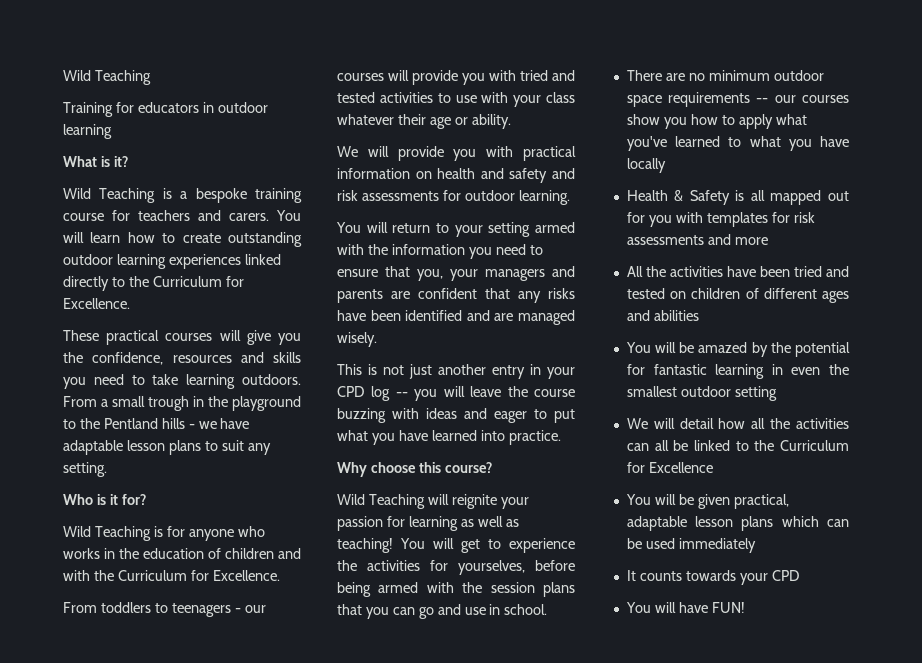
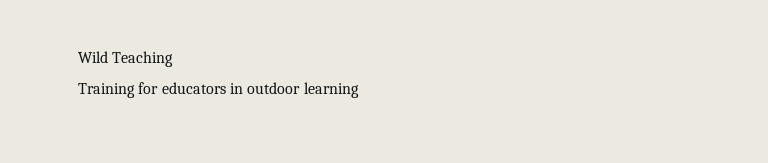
[63,156,128,167] [63,188,302,203] [63,210,302,221] [63,232,302,247] [63,254,281,269] [63,276,244,291] [63,298,130,309] [63,330,301,345] [63,352,301,365] [63,374,301,389] [63,396,301,411] [63,418,250,429] [63,440,271,455] [63,462,107,477] [63,494,146,505] [63,526,265,541] [63,548,301,559] [63,570,280,581] [63,602,266,617] [337,70,575,85] [337,92,575,107] [337,114,511,129] [337,146,576,161] [337,168,575,183] [337,190,570,205] [336,222,575,237] [337,244,543,259] [337,266,575,281] [337,288,575,303] [337,310,575,325] [337,332,377,347] [337,364,575,379] [337,386,575,401] [337,408,575,423] [337,430,561,445] [337,462,492,477] [337,494,529,509] [337,516,519,531] [337,538,575,553] [337,560,575,575] [337,582,575,597] [337,604,548,619] [626,70,824,81] [626,92,849,107] [626,114,807,129] [626,136,849,151] [626,158,666,173] [626,190,849,205] [626,212,815,227] [626,234,768,245] [626,266,849,277] [626,288,849,303] [626,310,699,321] [625,342,850,357] [626,364,849,379] [626,386,777,401] [626,418,849,429] [626,440,849,451] [626,462,713,473] [625,494,789,509] [626,516,849,531] [626,538,756,553] [626,570,800,585] [625,602,745,613] // What is it? // Wild Teaching is a bespoke training course for teachers and carers. You will learn how to create outstanding outdoor learning experiences linked directly to the Curriculum for Excellence. // These practical courses will give you the confidence, resources and skills you need to take learning outdoors. From a small trough in the playground to the Pentland hills - we have adaptable lesson plans to suit any setting. // Who is it for? // Wild Teaching is for anyone who works in the education of children and with the Curriculum for Excellence. // From toddlers to teenagers - our courses will provide you with tried and tested activities to use with your class whatever their age or ability. // We will provide you with practical information on health and safety and risk assessments for outdoor learning. // You will return to your setting armed with the information you need to ensure that you, your managers and parents are confident that any risks have been identified and are managed wisely. // This is not just another entry in your CPD log -- you will leave the course buzzing with ideas and eager to put what you have learned into practice. // Why choose this course? // Wild Teaching will reignite your passion for learning as well as teaching! You will get to experience the activities for yourselves, before being armed with the session plans that you can go and use in school. // There are no minimum outdoor space requirements -- our courses show you how to apply what you've learned to what you have locally // Health & Safety is all mapped out for you with templates for risk assessments and more // All the activities have been tried and tested on children of different ages and abilities // You will be amazed by the potential for fantastic learning in even the smallest outdoor setting // We will detail how all the activities can all be linked to the Curriculum for Excellence // You will be given practical, adaptable lesson plans which can be used immediately // It counts towards your CPD // You will have FUN! -> (359, 90) none

